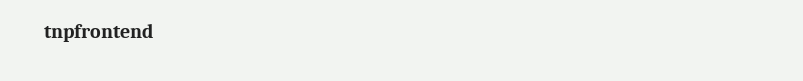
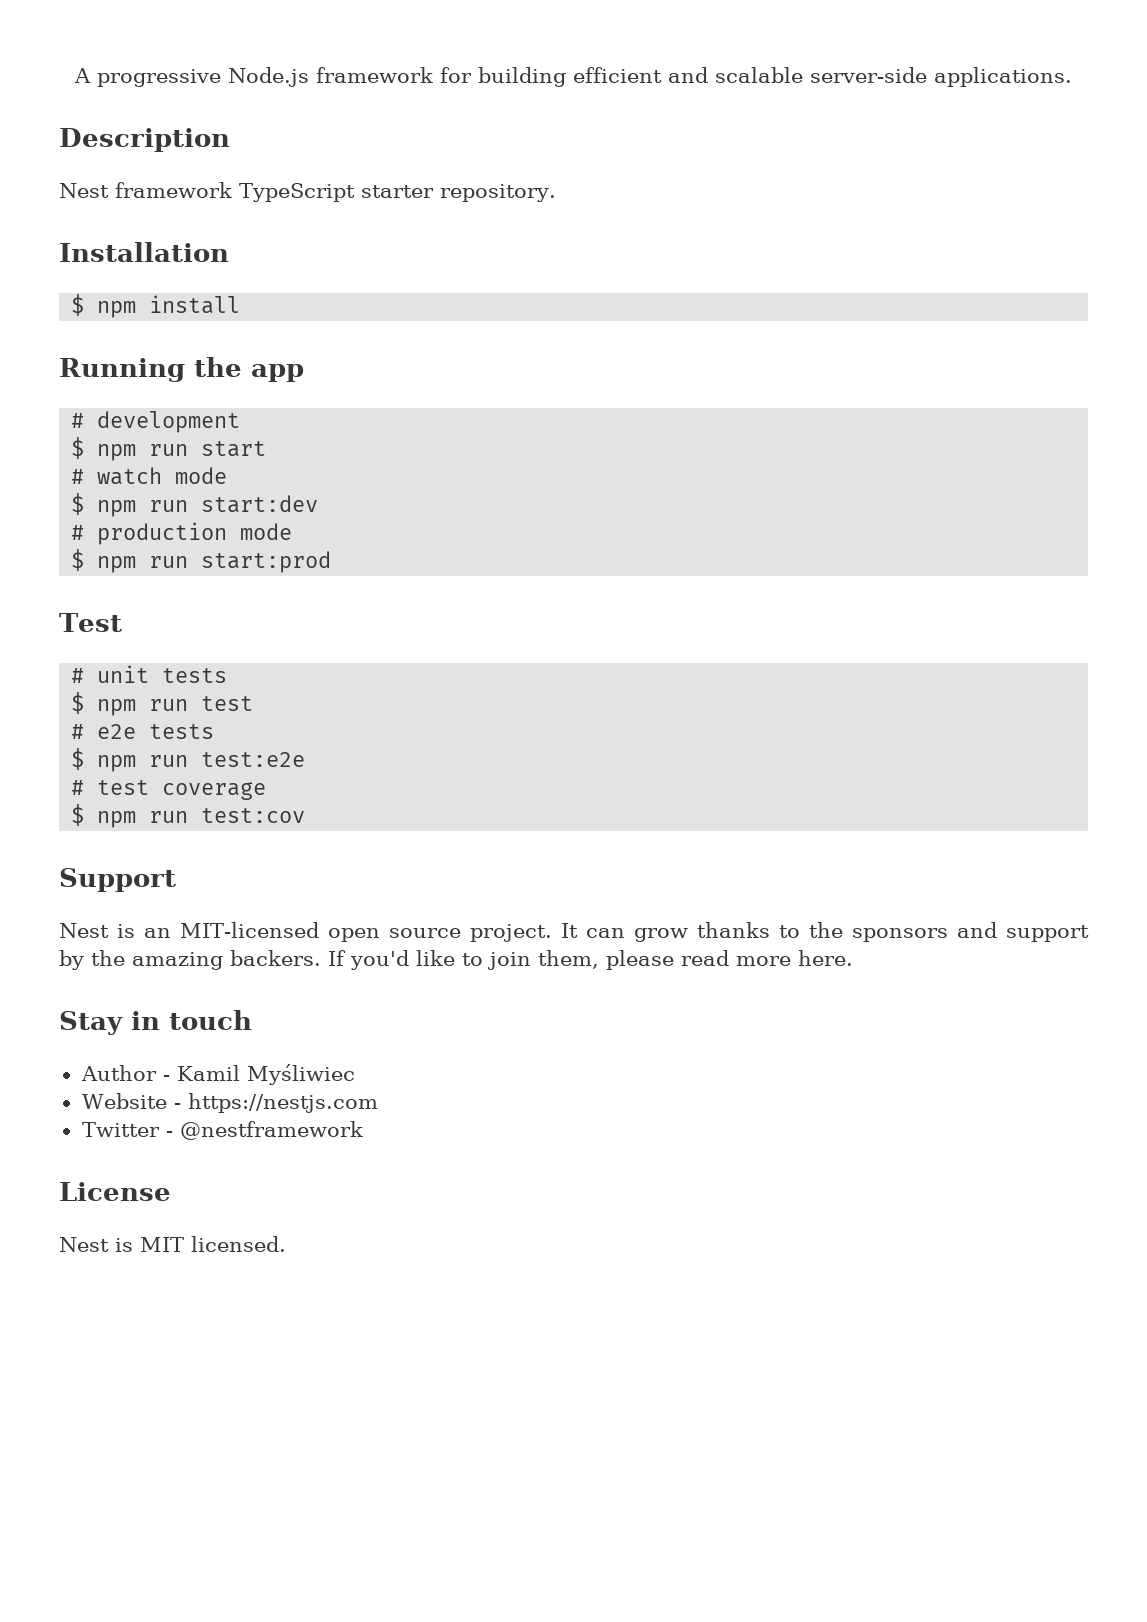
[44,23,153,42] tnpfrontend -> [74,67,1072,87] [59,128,230,152] [59,182,556,202] [59,242,229,262] [71,294,241,318] [59,357,304,382] [71,411,241,433] [71,437,267,461] [71,467,228,485] [71,493,319,517] [71,522,293,545] [71,549,332,573] [59,613,122,632] [71,665,228,683] [71,692,254,716] [71,724,215,739] [71,748,306,772] [71,780,267,800] [71,804,306,828] [59,868,176,892] [59,922,1089,942] [59,950,853,970] [59,1010,252,1035] [80,1064,355,1085] [81,1093,378,1113] [81,1121,363,1140] [59,1182,171,1201] [59,1236,286,1252] A progressive Node.js framework for building efficient and scalable server-side applications. // Description // Nest framework TypeScript starter repository. // Installation // $ npm install // Running the app // # development // $ npm run start // # watch mode // $ npm run start:dev // # production mode // $ npm run start:prod // Test // # unit tests // $ npm run test // # e2e tests // $ npm run test:e2e // # test coverage // $ npm run test:cov // Support // Nest is an MIT-licensed open source project. It can grow thanks to the sponsors and support by the amazing backers. If you'd like to join them, please read more here. // Stay in touch // Author - Kamil Myśliwiec // Website - https://nestjs.com // Twitter - @nestframework // License // Nest is MIT licensed.

